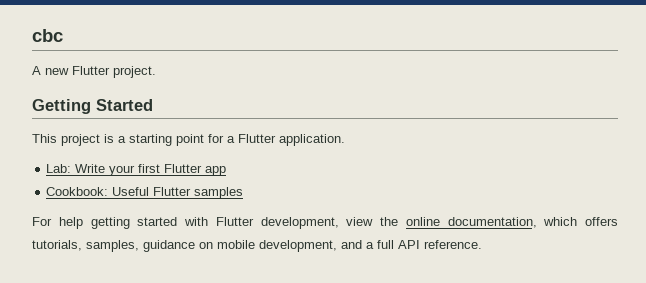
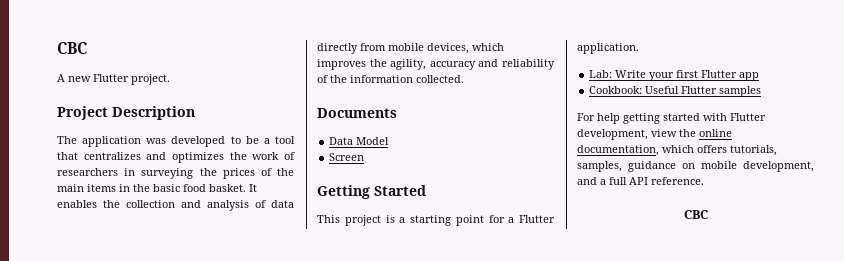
[32,29,63,42] cbc -> [57,42,87,54] CBC
(156, 72) none -> [57,106,195,120] [57,136,295,147] [57,152,295,163] [57,168,294,179] [57,184,257,192] [57,200,294,211] [317,43,504,54] [317,59,555,70] [317,75,464,83] [317,108,397,118] [329,137,390,145] [329,153,365,161] // Project Description // The application was developed to be a tool that centralizes and optimizes the work of researchers in surveying the prices of the main items in the basic food basket. It enables the collection and analysis of data directly from mobile devices, which improves the agility, accuracy and reliability of the information collected. // Documents // Data Model // Screen
(482, 244) none -> [683,210,708,219] // CBC

